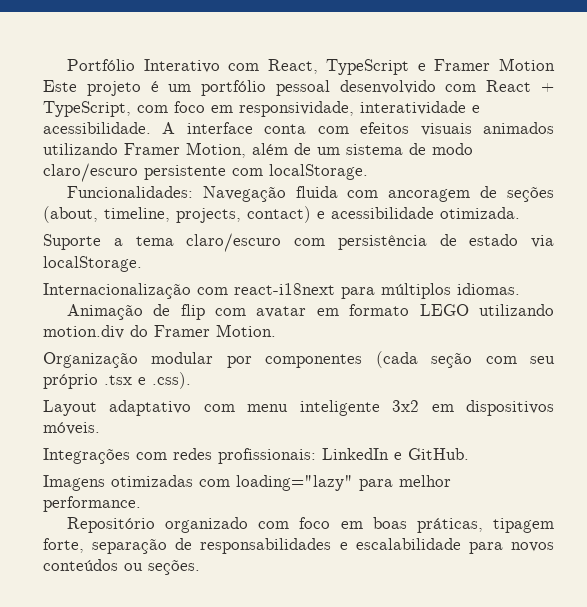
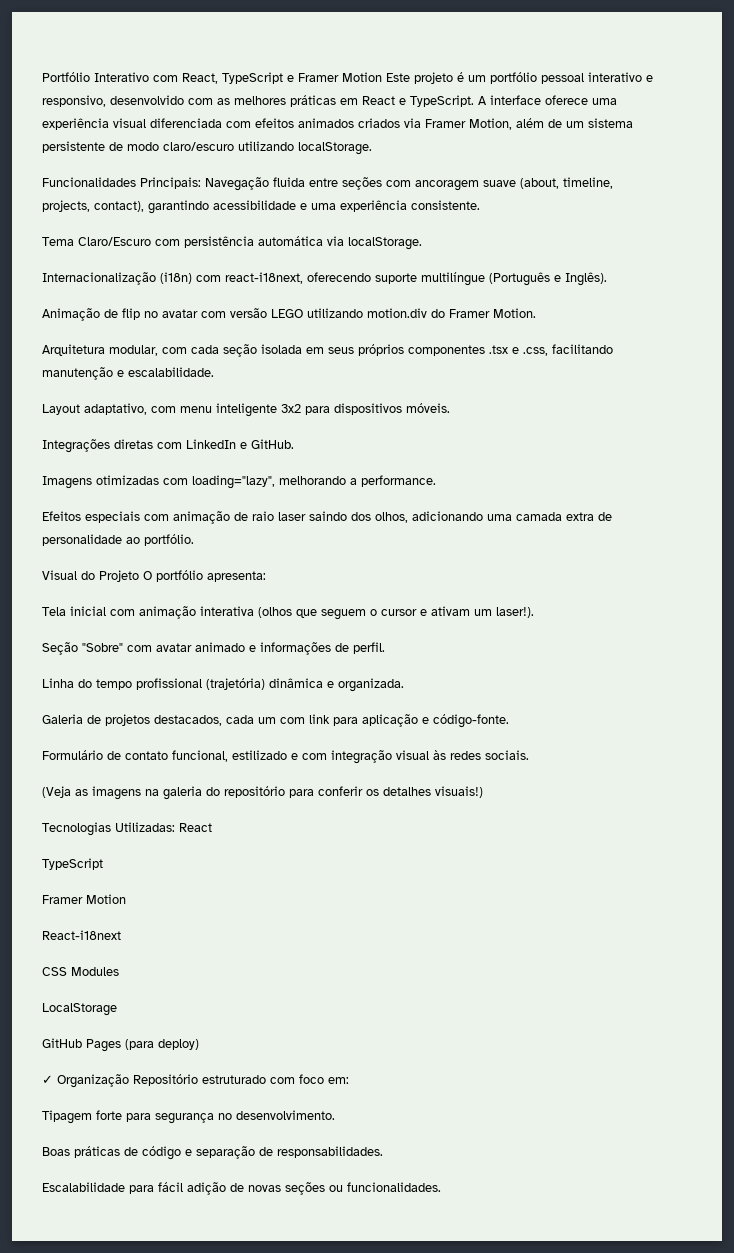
[339,80,554,94] [43,101,480,117] [43,122,554,136] [43,143,118,155] desenvolvido com React + TypeScript, com foco em responsividade, interatividade e acessibilidade. A interface conta com efeitos visuais animados utilizando -> [588,72,653,82] [42,95,617,107] [42,118,421,130] interativo e responsivo, desenvolvido com as melhores práticas em React e TypeScript. A interface oferece uma experiência visual diferenciada com efeitos animados criados via
(403, 149) none -> [42,141,105,153] persistente
[144,164,368,180] [66,186,554,202] [43,206,520,223] [43,233,554,252] [43,256,142,272] [43,283,520,299] persistente com localStorage. // Funcionalidades: Navegação fluida com ancoragem de seções (about, timeline, projects, contact) e acessibilidade otimizada. // Suporte a tema claro/escuro com persistência de estado via localStorage. // Internacionalização com react-i18next para múltiplos idiomas. -> [238,141,372,155] [42,177,613,191] [42,200,480,214] [42,236,422,250] [42,272,607,286] utilizando localStorage. // Funcionalidades Principais: Navegação fluida entre seções com ancoragem suave (about, timeline, projects, contact), garantindo acessibilidade e uma experiência consistente. // Tema Claro/Escuro com persistência automática via localStorage. // Internacionalização (i18n) com react-i18next, oferecendo suporte multilíngue (Português e Inglês).
[215,304,410,318] com avatar em formato -> [144,308,267,318] no avatar com versão
[43,351,555,368] [43,372,191,389] Organização modular por componentes (cada seção com seu próprio .tsx e .css). -> [42,344,613,357] [42,367,214,380] Arquitetura modular, com cada seção isolada em seus próprios componentes .tsx e .css, facilitando manutenção e escalabilidade.
[109,400,192,416] adaptativo -> [84,403,147,415] adaptativo,
[431,404,454,412] em -> [305,406,330,415] para
[136,448,316,464] com redes profissionais: -> [114,439,182,449] diretas com
[236,475,451,491] [43,496,141,512] [66,517,554,533] [43,538,555,554] [43,559,200,575] loading="lazy" para melhor performance. // Repositório organizado com foco em boas práticas, tipagem forte, separação de responsabilidades e escalabilidade para novos conteúdos ou seções. -> [192,475,436,489] [42,511,612,524] [42,534,194,546] [42,570,266,582] [42,606,534,620] [42,642,385,655] [42,678,404,692] [42,714,509,728] [42,750,529,764] [42,786,483,800] [42,822,212,836] [42,858,103,870] [42,894,126,904] [42,930,121,940] [42,967,119,976] [42,1003,117,1016] [42,1038,199,1052] [42,1074,349,1088] [42,1110,335,1124] [42,1146,383,1160] [42,1182,441,1195] loading="lazy", melhorando a performance. // Efeitos especiais com animação de raio laser saindo dos olhos, adicionando uma camada extra de personalidade ao portfólio. // Visual do Projeto O portfólio apresenta: // Tela inicial com animação interativa (olhos que seguem o cursor e ativam um laser!). // Seção "Sobre" com avatar animado e informações de perfil. // Linha do tempo profissional (trajetória) dinâmica e organizada. // Galeria de projetos destacados, cada um com link para aplicação e código-fonte. // Formulário de contato funcional, estilizado e com integração visual às redes sociais. // (Veja as imagens na galeria do repositório para conferir os detalhes visuais!) // Tecnologias Utilizadas: React // TypeScript // Framer Motion // React-i18next // CSS Modules // LocalStorage // GitHub Pages (para deploy) // ✓ Organização Repositório estruturado com foco em: // Tipagem forte para segurança no desenvolvimento. // Boas práticas de código e separação de responsabilidades. // Escalabilidade para fácil adição de novas seções ou funcionalidades.

